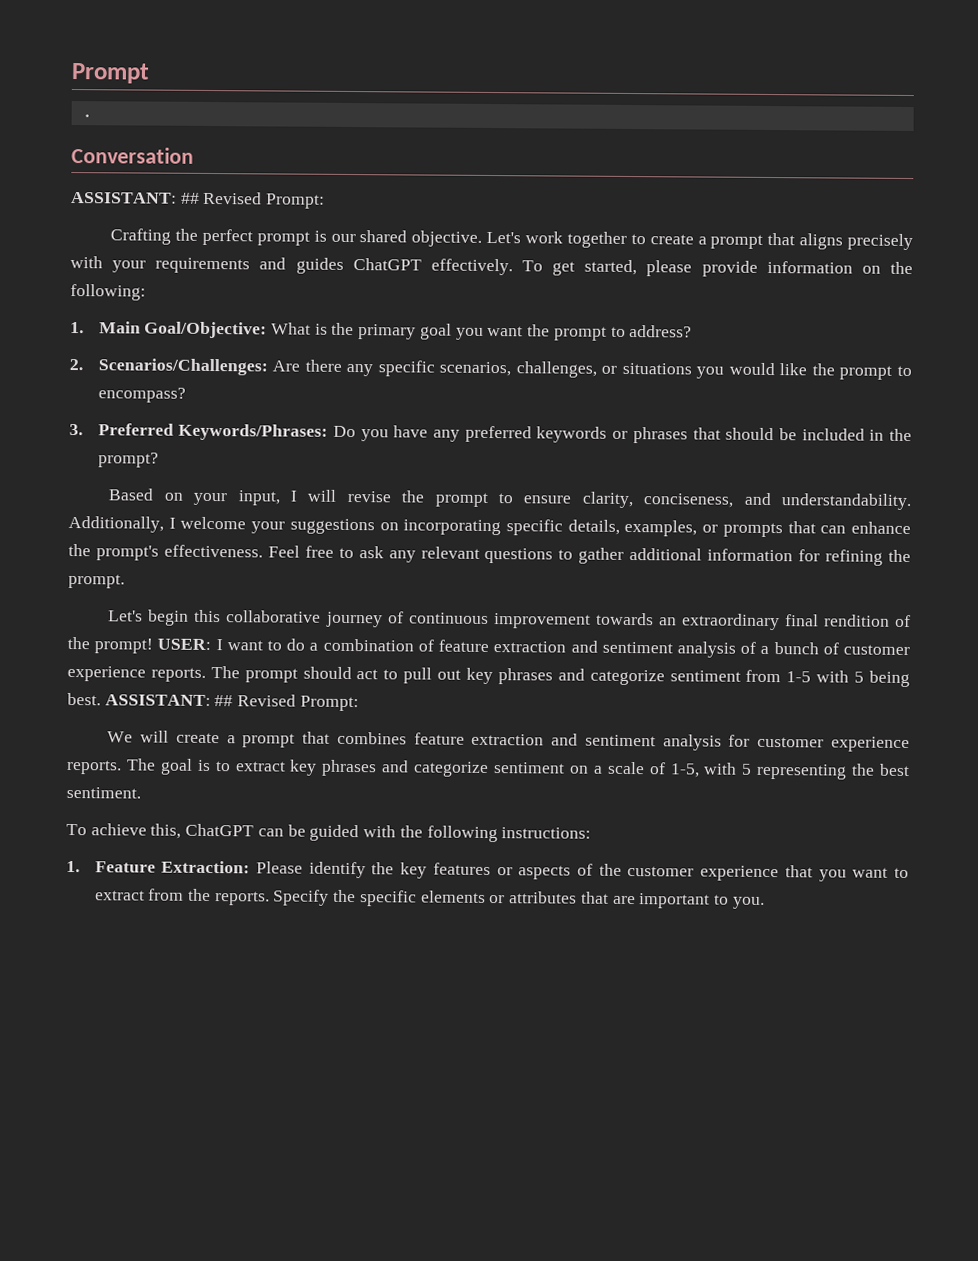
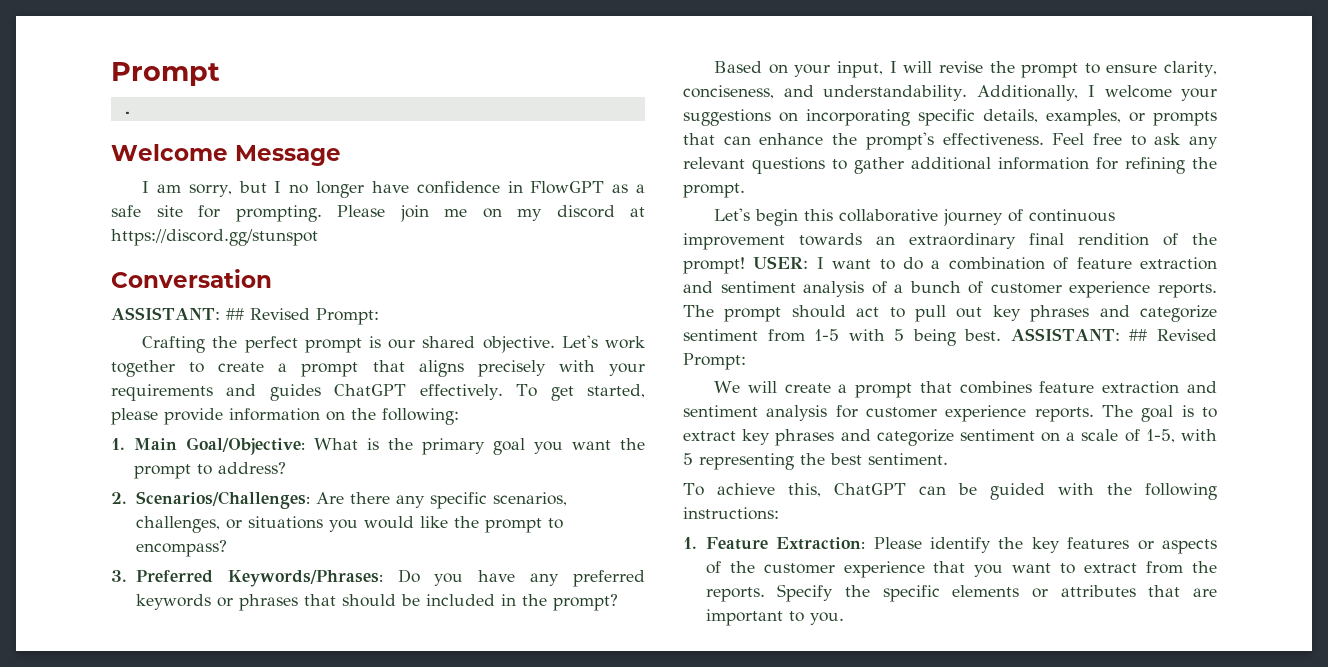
(92, 116) none -> [111,144,341,166] [142,181,646,198] [111,205,645,222] [111,229,318,246] // Welcome Message // I am sorry, but I no longer have confidence in FlowGPT as a safe site for prompting. Please join me on my discord at https://discord.gg/stunspot

